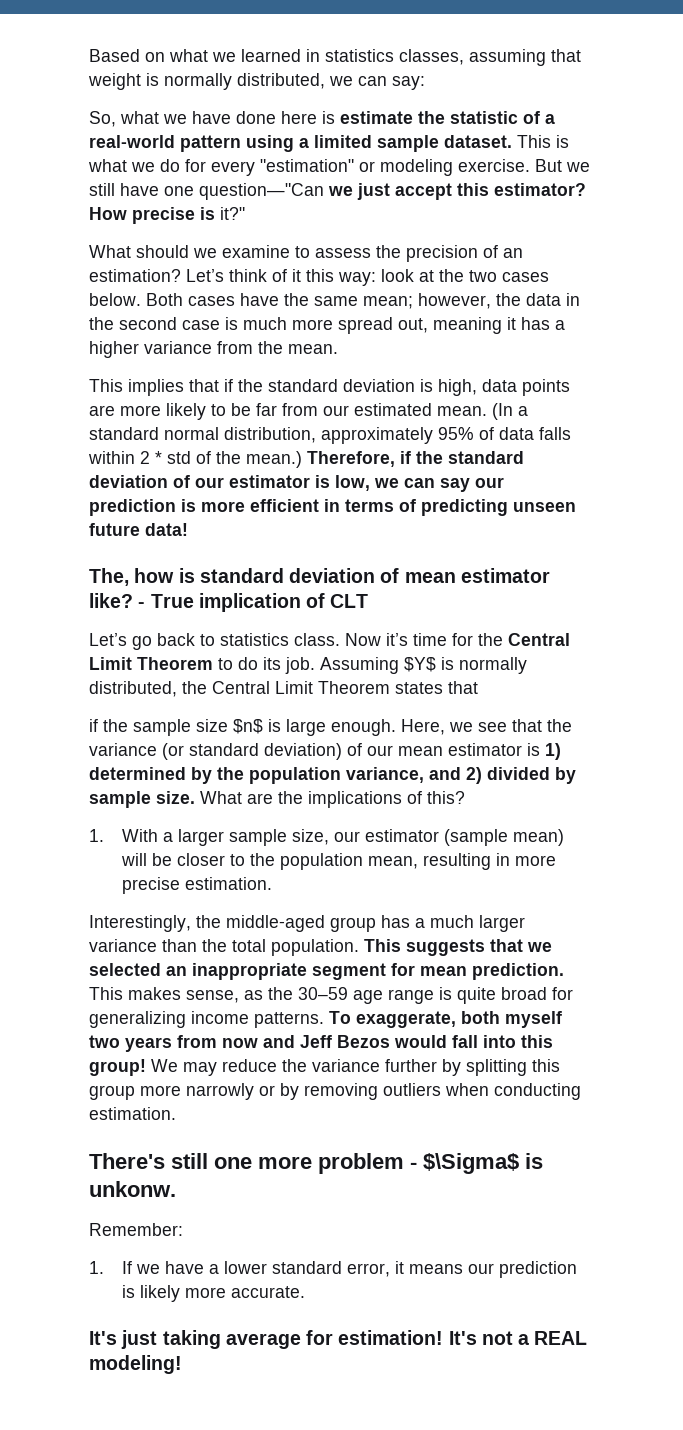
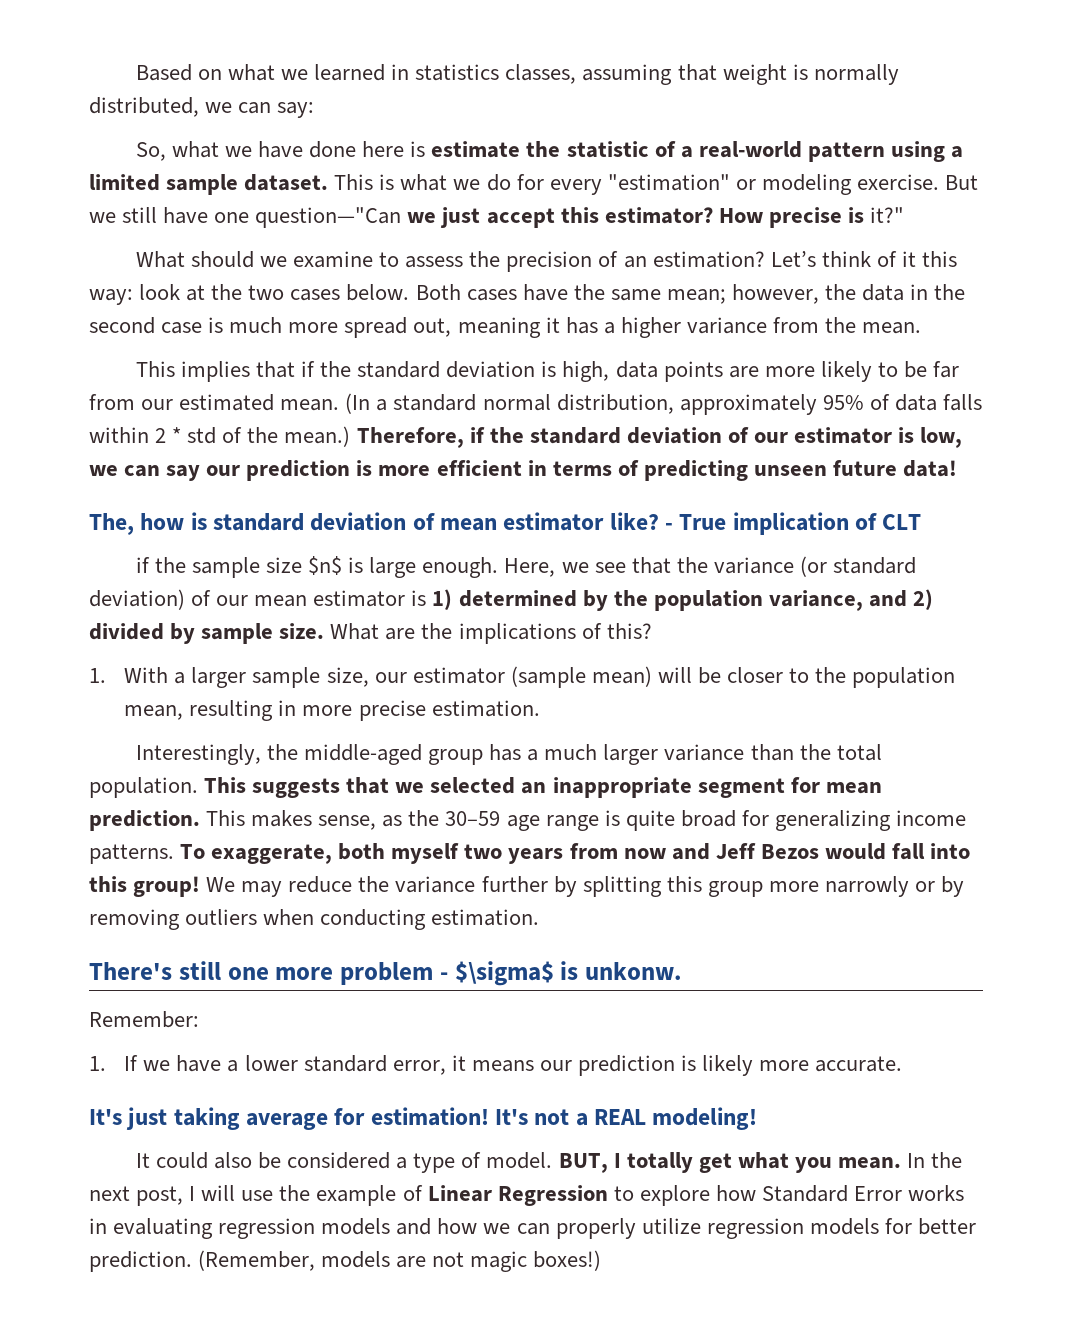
[89,633,570,650] [89,657,527,674] [89,681,478,697] // Let’s go back to statistics class. Now it’s time for the Central Limit Theorem to do its job. Assuming $Y$ is normally distributed, the Central Limit Theorem states that -> (922, 522) none
[423,1153,519,1174] $\Sigma$ -> [454,961,554,986] $\sigma$
(182, 1364) none -> [135,1152,963,1173] [89,1185,965,1206] [89,1218,976,1239] [89,1250,602,1272] // It could also be considered a type of model. BUT, I totally get what you mean. In the next post, I will use the example of Linear Regression to explore how Standard Error works in evaluating regression models and how we can properly utilize regression models for better prediction. (Remember, models are not magic boxes!)

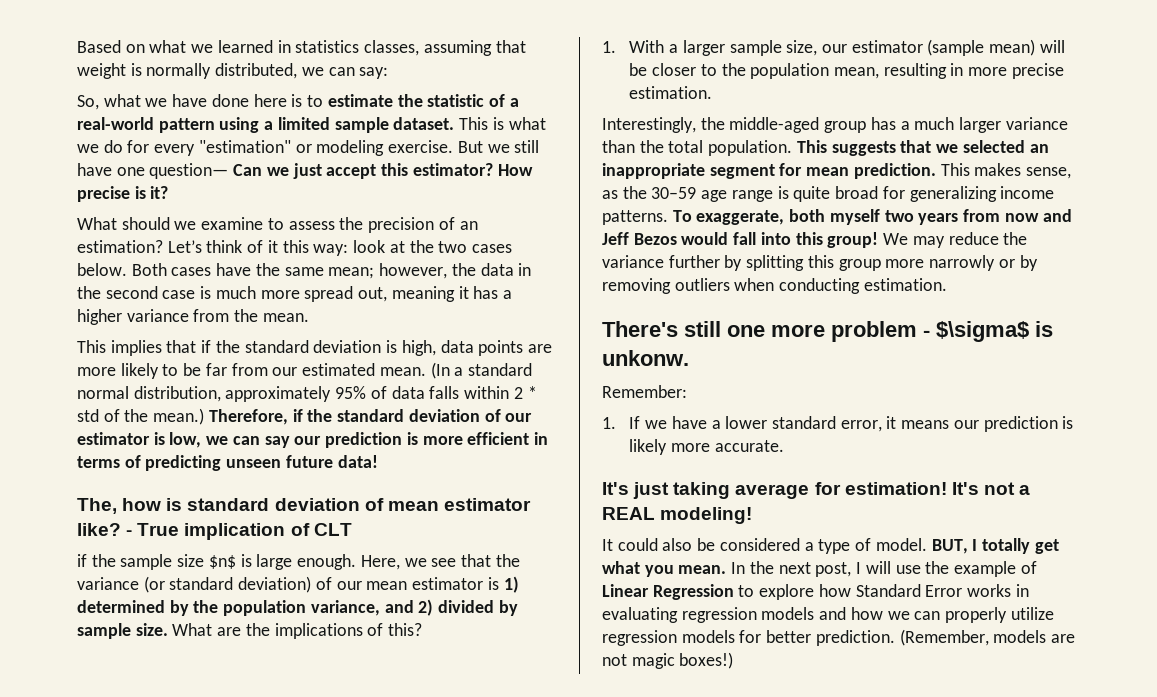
(426, 149) none -> [307,95,324,107] to
[255,207,402,228] question—"Can -> [149,163,263,179] question— Can
[869,207,904,223] it?" -> [150,186,169,199] it?

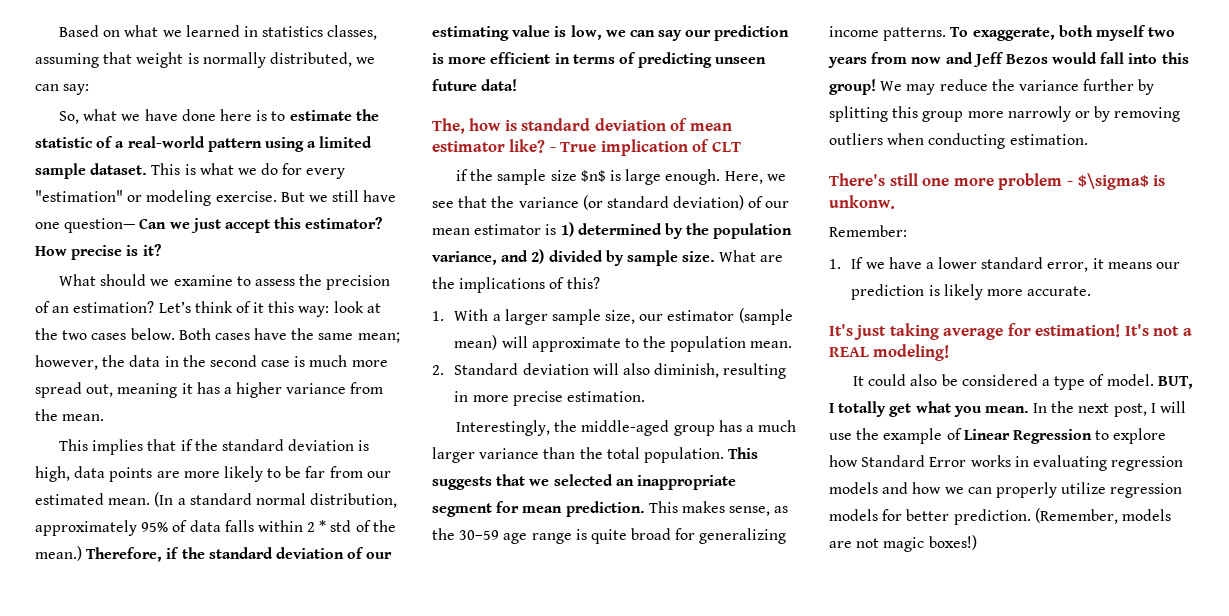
[77,432,150,445] estimator -> [432,25,551,41] estimating value
[629,63,697,76] be closer -> [531,337,621,352] approximate
[833,67,879,79] mean, -> [750,341,793,348] [432,363,720,378] mean. // 2. Standard deviation will also diminish,

